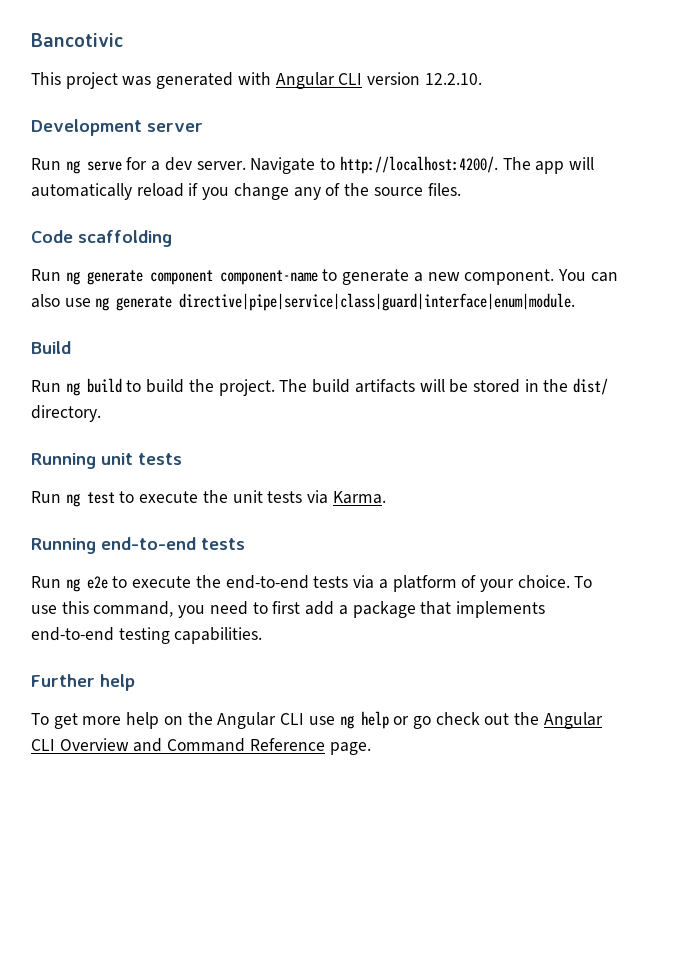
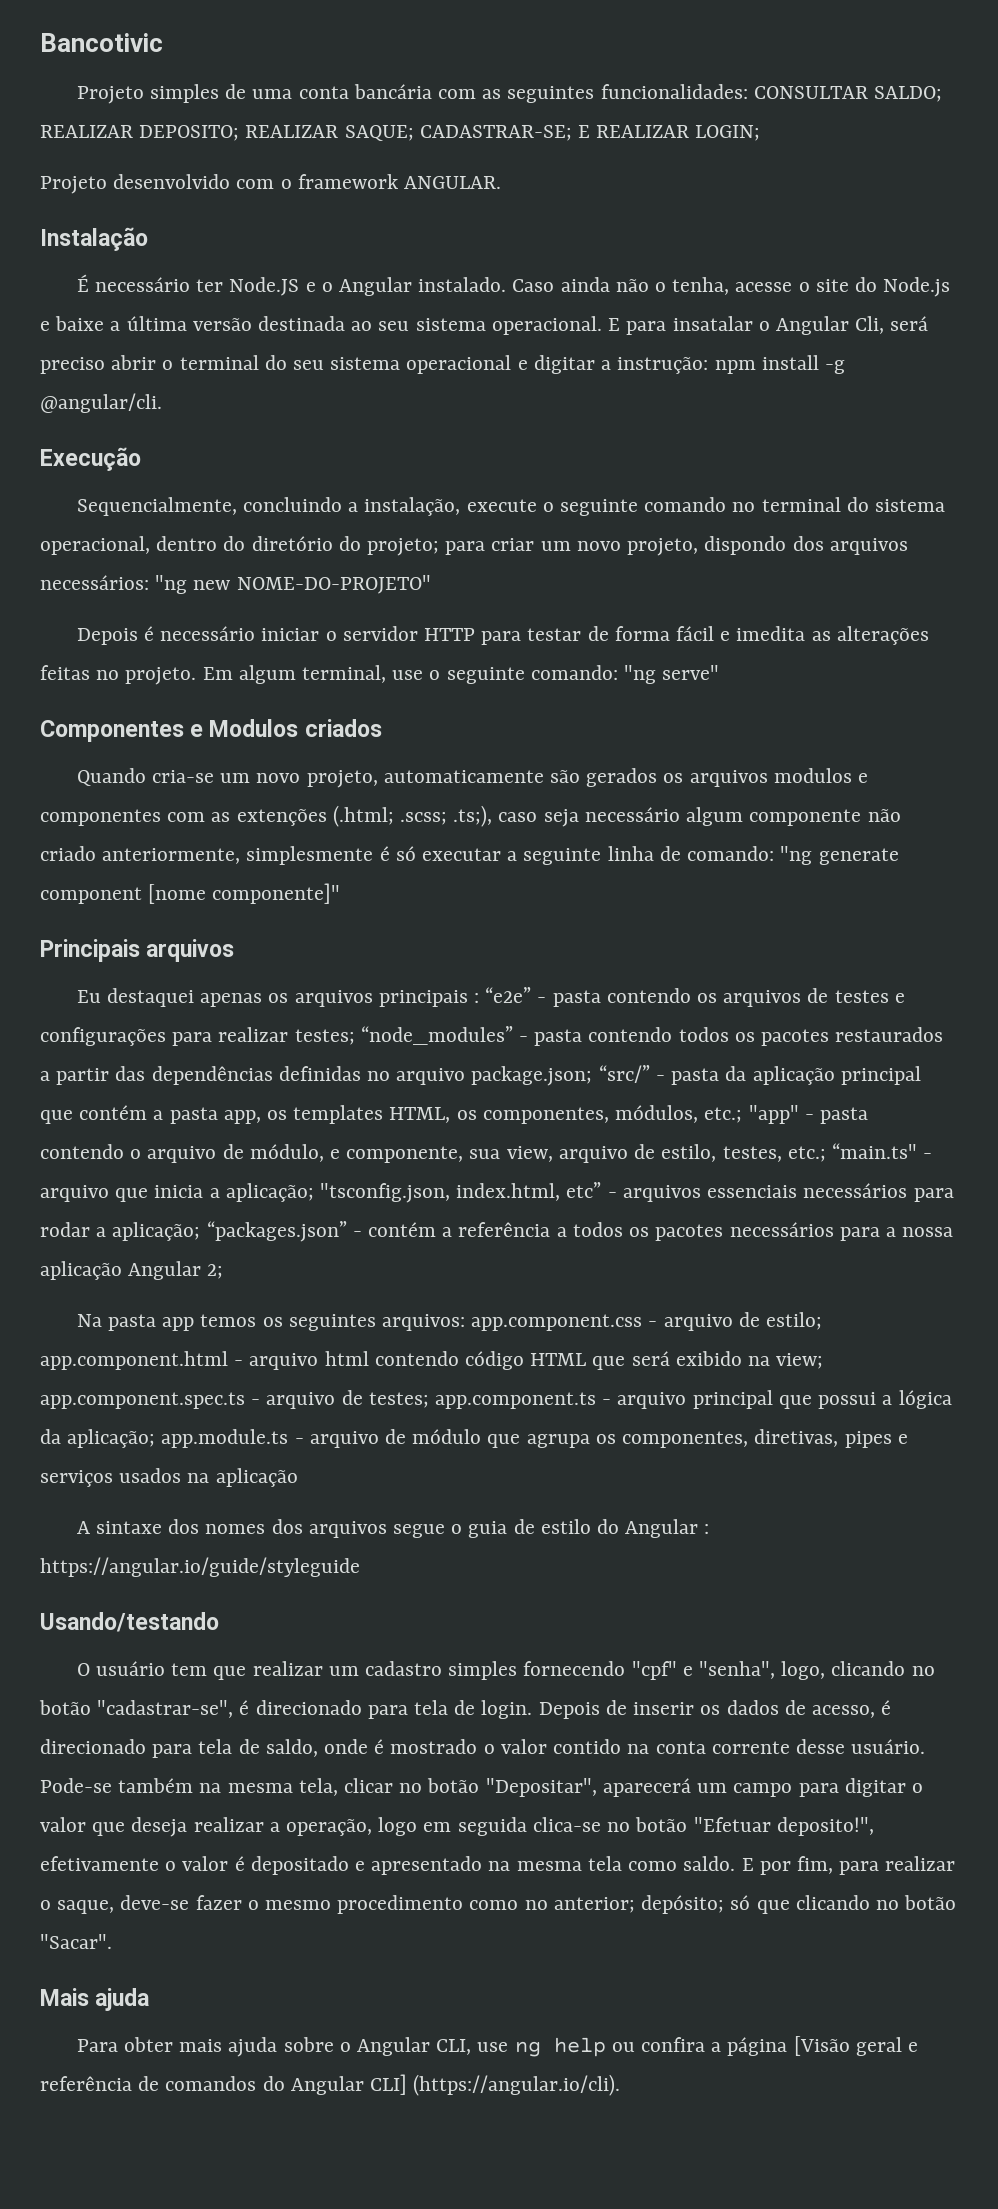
[31,72,482,89] [31,119,203,136] [31,156,594,174] [31,183,461,200] [31,230,172,247] [31,269,618,285] [31,293,576,311] [31,341,71,354] [31,378,609,396] [31,405,101,422] [31,453,182,469] [31,490,386,507] [31,537,245,554] [31,575,593,592] [31,601,545,618] [31,627,263,644] [31,674,135,691] [31,711,603,729] [31,738,371,755] This project was generated with Angular CLI version 12.2.10. // Development server // Run ng serve for a dev server. Navigate to http://localhost:4200/. The app will automatically reload if you change any of the source files. // Code scaffolding // Run ng generate component component-name to generate a new component. You can also use ng generate directive|pipe|service|class|guard|interface|enum|module. // Build // Run ng build to build the project. The build artifacts will be stored in the dist/ directory. // Running unit tests // Run ng test to execute the unit tests via Karma. // Running end-to-end tests // Run ng e2e to execute the end-to-end tests via a platform of your choice. To use this command, you need to first add a package that implements end-to-end testing capabilities. // Further help // To get more help on the Angular CLI use ng help or go check out the Angular CLI Overview and Command Reference page. -> [76,84,943,104] [40,125,761,141] [40,174,502,194] [40,227,148,251] [76,274,951,297] [40,316,929,335] [40,355,845,374] [40,393,162,413] [40,447,141,471] [76,497,946,516] [40,536,908,556] [40,575,431,594] [76,626,929,645] [40,665,720,685] [40,719,382,742] [76,768,869,788] [40,805,901,827] [40,846,899,865] [40,883,341,904] [40,939,235,962] [76,987,905,1007] [40,1026,944,1046] [40,1065,921,1086] [40,1105,868,1124] [40,1143,933,1163] [40,1182,954,1203] [40,1221,954,1242] [40,1261,224,1280] [76,1312,823,1331] [40,1351,824,1370] [40,1390,952,1409] [40,1429,908,1448] [40,1468,298,1487] [76,1519,710,1538] [40,1557,360,1577] [40,1612,219,1632] [76,1661,935,1680] [39,1700,892,1719] [40,1739,926,1758] [40,1778,923,1797] [40,1817,874,1837] [40,1856,956,1875] [40,1895,957,1914] [40,1934,112,1949] [40,1988,150,2011] [76,2036,919,2057] [40,2074,621,2096] Projeto simples de uma conta bancária com as seguintes funcionalidades: CONSULTAR SALDO; REALIZAR DEPOSITO; REALIZAR SAQUE; CADASTRAR-SE; E REALIZAR LOGIN; // Projeto desenvolvido com o framework ANGULAR. // Instalação // É necessário ter Node.JS e o Angular instalado. Caso ainda não o tenha, acesse o site do Node.js e baixe a última versão destinada ao seu sistema operacional. E para insatalar o Angular Cli, será preciso abrir o terminal do seu sistema operacional e digitar a instrução: npm install -g @angular/cli. // Execução // Sequencialmente, concluindo a instalação, execute o seguinte comando no terminal do sistema operacional, dentro do diretório do projeto; para criar um novo projeto, dispondo dos arquivos necessários: "ng new NOME-DO-PROJETO" // Depois é necessário iniciar o servidor HTTP para testar de forma fácil e imedita as alterações feitas no projeto. Em algum terminal, use o seguinte comando: "ng serve" // Componentes e Modulos criados // Quando cria-se um novo projeto, automaticamente são gerados os arquivos modulos e componentes com as extenções (.html; .scss; .ts;), caso seja necessário algum componente não criado anteriormente, simplesmente é só executar a seguinte linha de comando: "ng generate component [nome componente]" // Principais arquivos // Eu destaquei apenas os arquivos principais : “e2e” - pasta contendo os arquivos de testes e configurações para realizar testes; “node_modules” - pasta contendo todos os pacotes restaurados a partir das dependências definidas no arquivo package.json; “src/” - pasta da aplicação principal que contém a pasta app, os templates HTML, os componentes, módulos, etc.; "app" - pasta contendo o arquivo de módulo, e componente, sua view, arquivo de estilo, testes, etc.; “main.ts" - arquivo que inicia a aplicação; "tsconfig.json, index.html, etc” - arquivos essenciais necessários para rodar a aplicação; “packages.json” - contém a referência a todos os pacotes necessários para a nossa aplicação Angular 2; // Na pasta app temos os seguintes arquivos: app.component.css - arquivo de estilo; app.component.html - arquivo html contendo código HTML que será exibido na view; app.component.spec.ts - arquivo de testes; app.component.ts - arquivo principal que possui a lógica da aplicação; app.module.ts - arquivo de módulo que agrupa os componentes, diretivas, pipes e serviços usados na aplicação // A sintaxe dos nomes dos arquivos segue o guia de estilo do Angular : https://angular.io/guide/styleguide // Usando/testando // O usuário tem que realizar um cadastro simples fornecendo "cpf" e "senha", logo, clicando no botão "cadastrar-se", é direcionado para tela de login. Depois de inserir os dados de acesso, é direcionado para tela de saldo, onde é mostrado o valor contido na conta corrente desse usuário. Pode-se também na mesma tela, clicar no botão "Depositar", aparecerá um campo para digitar o valor que deseja realizar a operação, logo em seguida clica-se no botão "Efetuar deposito!", efetivamente o valor é depositado e apresentado na mesma tela como saldo. E por fim, para realizar o saque, deve-se fazer o mesmo procedimento como no anterior; depósito; só que clicando no botão "Sacar". // Mais ajuda // Para obter mais ajuda sobre o Angular CLI, use ng help ou confira a página [Visão geral e referência de comandos do Angular CLI] (https://angular.io/cli).

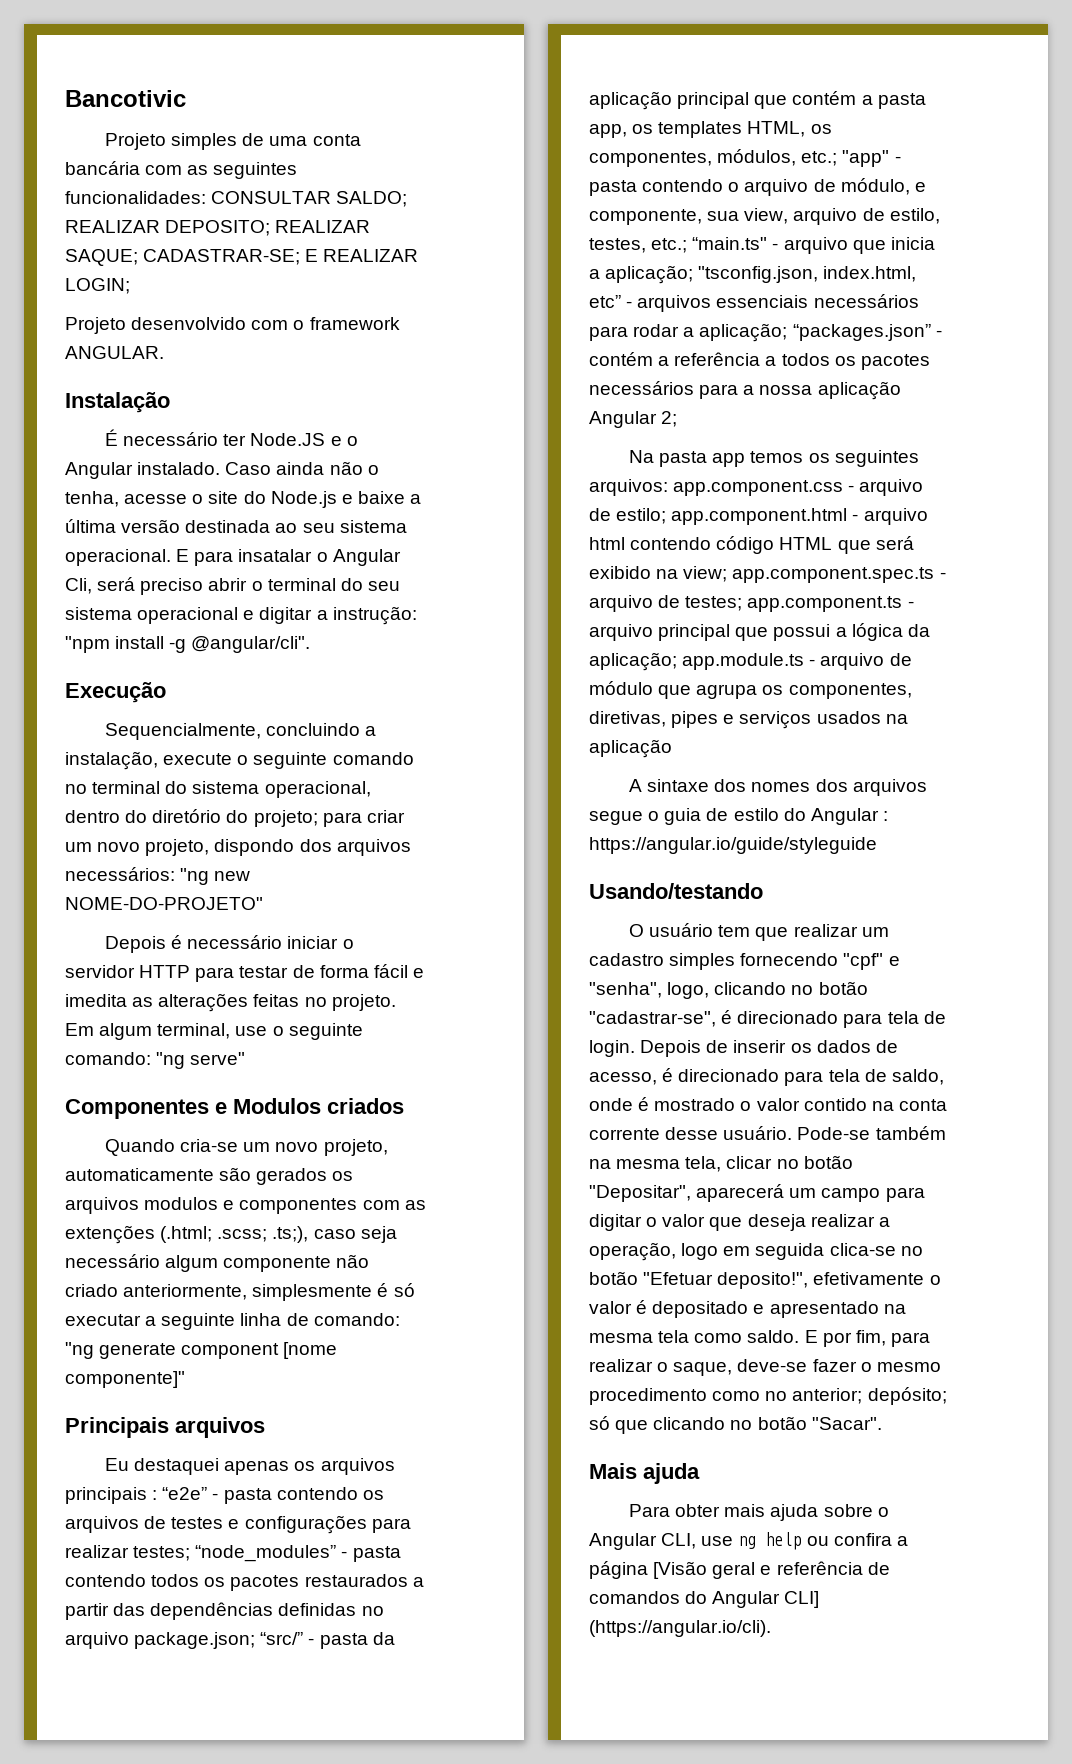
[714,360,756,374] npm -> [65,636,110,653] "npm
[40,393,162,413] @angular/cli. -> [191,636,311,653] @angular/cli".

